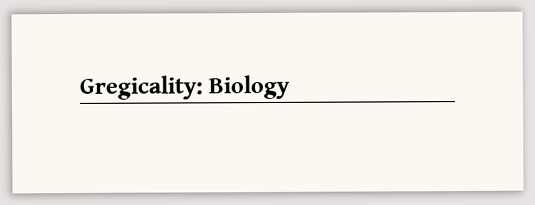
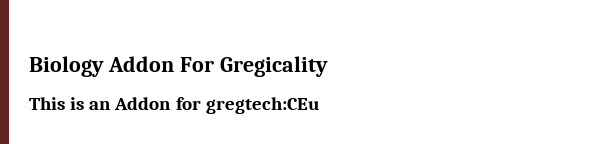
[79,74,291,100] Gregicality: Biology -> [29,56,328,77] [29,97,320,114] Biology Addon For Gregicality // This is an Addon for gregtech:CEu

